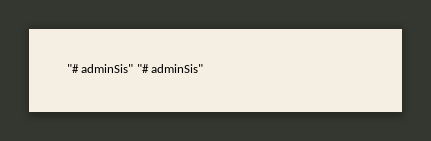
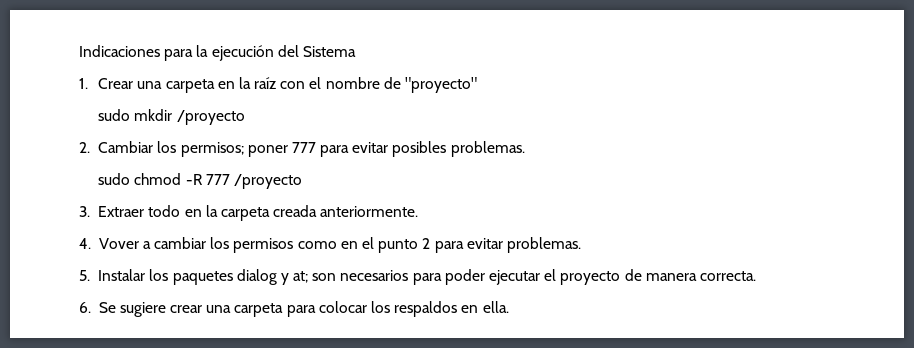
[67,64,204,73] "# adminSis" "# adminSis" -> [79,45,356,61] [79,77,478,93] [98,109,245,125] [79,141,525,157] [98,173,302,189] [79,205,419,221] [79,237,581,253] [79,269,756,285] [79,301,509,317] Indicaciones para la ejecución del Sistema // 1. Crear una carpeta en la raíz con el nombre de "proyecto" // sudo mkdir /proyecto // 2. Cambiar los permisos; poner 777 para evitar posibles problemas. // sudo chmod -R 777 /proyecto // 3. Extraer todo en la carpeta creada anteriormente. // 4. Vover a cambiar los permisos como en el punto 2 para evitar problemas. // 5. Instalar los paquetes dialog y at; son necesarios para poder ejecutar el proyecto de manera correcta. // 6. Se sugiere crear una carpeta para colocar los respaldos en ella.

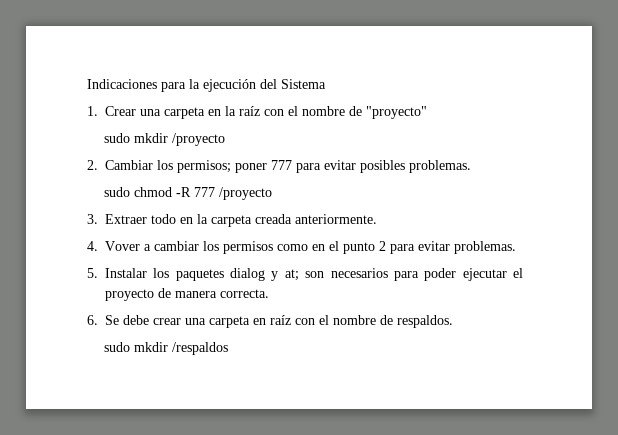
[119,302,166,317] sugiere -> [123,315,149,325] debe
[286,301,509,317] para colocar los respaldos en ella. -> [253,315,453,328] [104,342,229,355] en raíz con el nombre de respaldos. // sudo mkdir /respaldos

